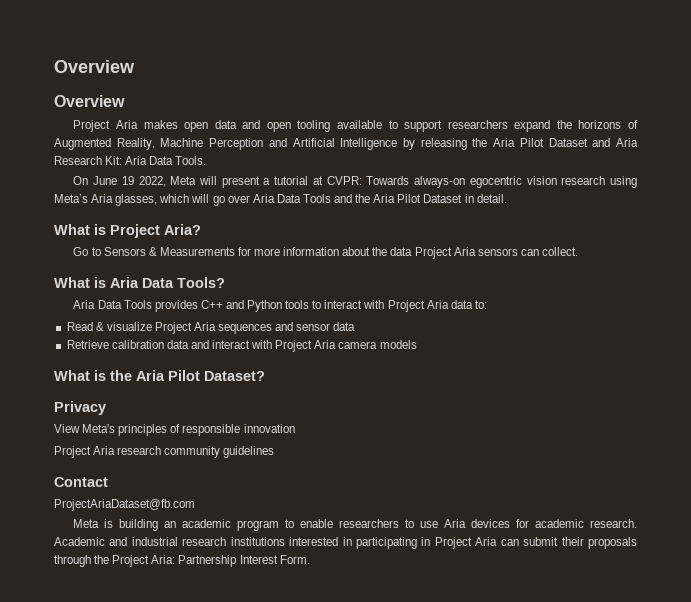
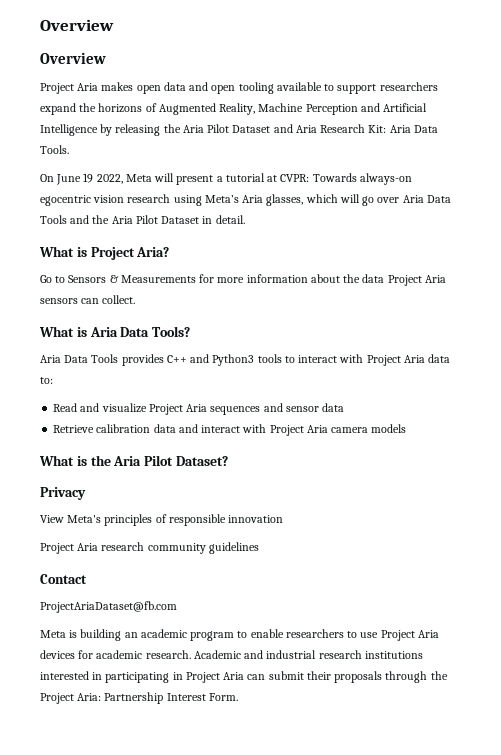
[247,300,283,312] Python -> [212,354,255,366] Python3
[95,322,104,331] & -> [80,403,100,412] and
(439, 524) none -> [380,630,415,641] Project

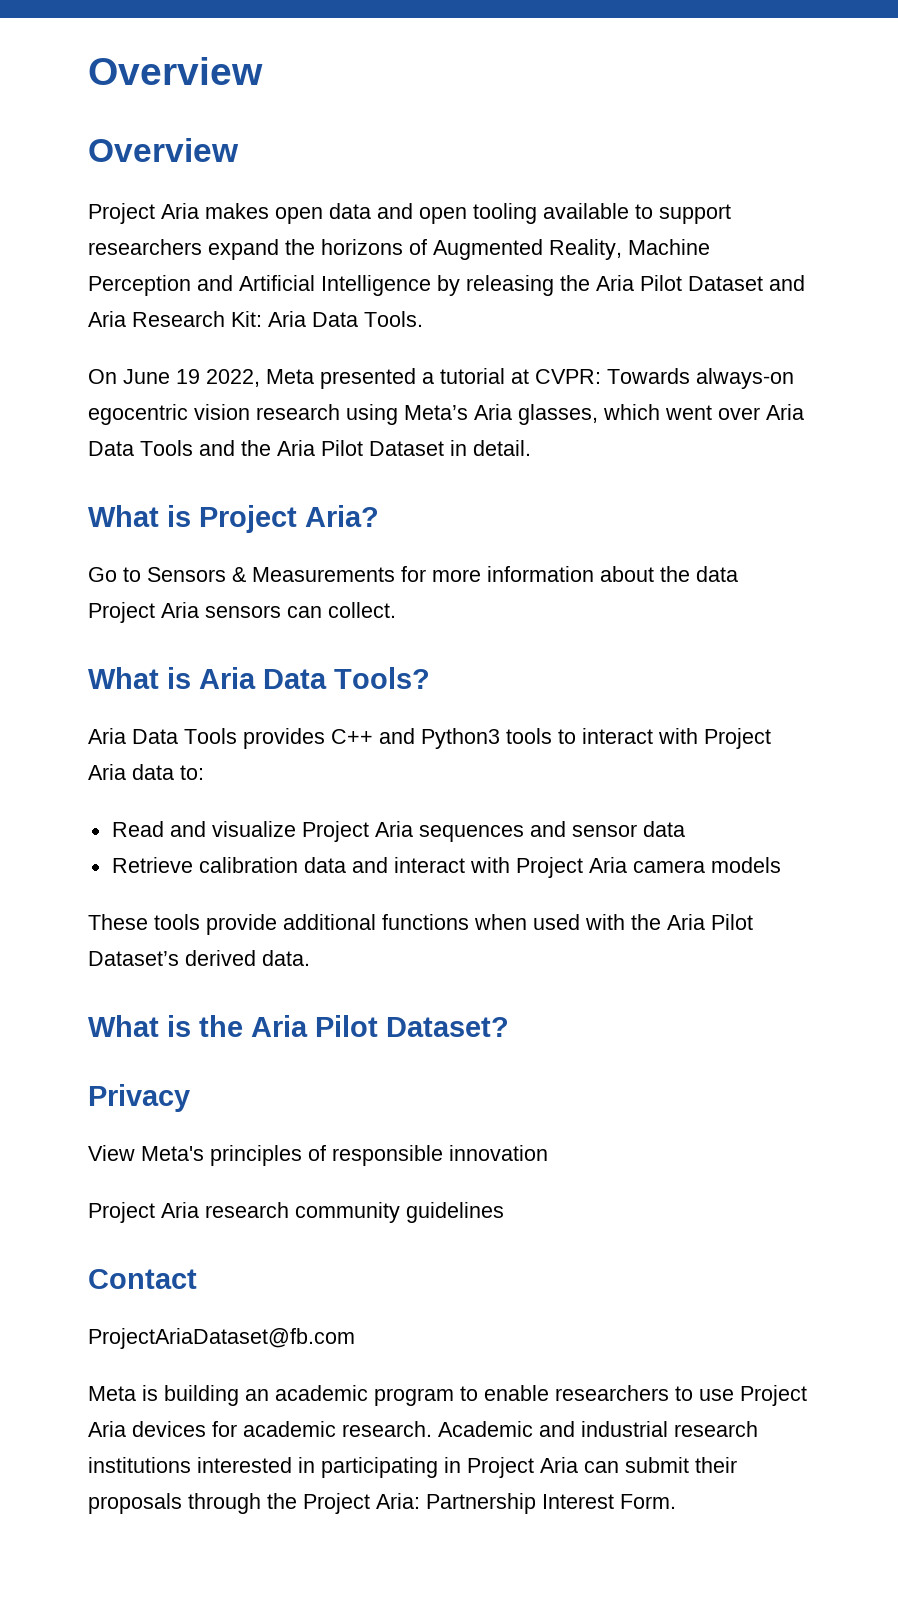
[154,173,214,185] will present -> [320,368,416,389] presented
[339,194,375,206] will go -> [665,405,712,420] went
(407, 428) none -> [88,914,753,935] [88,950,310,966] // These tools provide additional functions when used with the Aria Pilot Dataset’s derived data.

